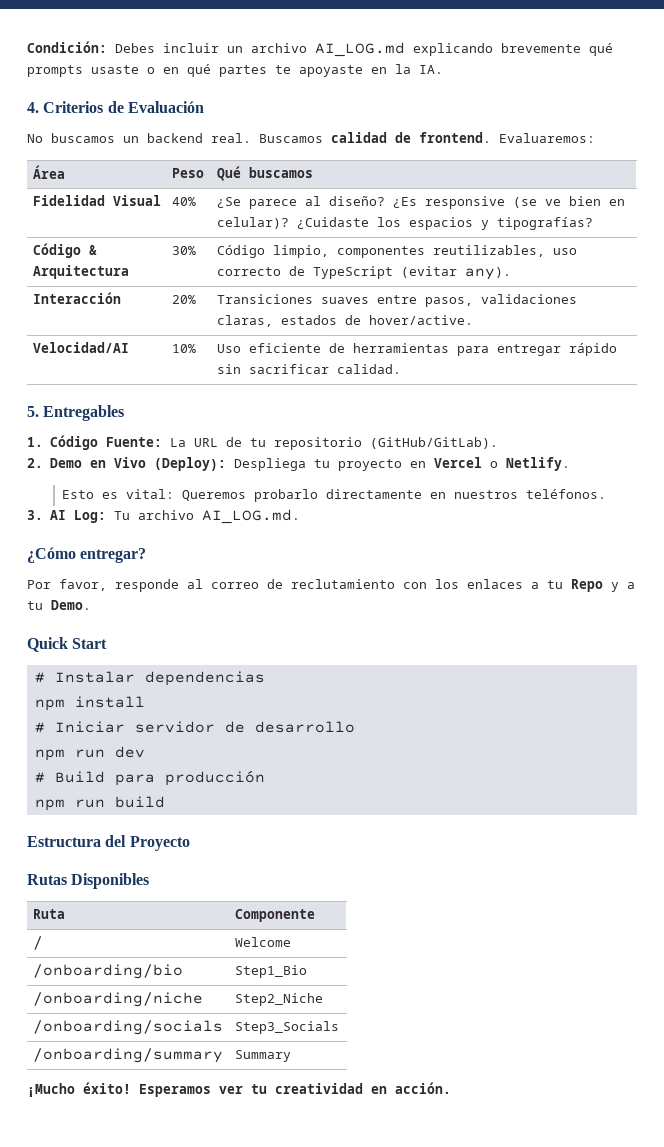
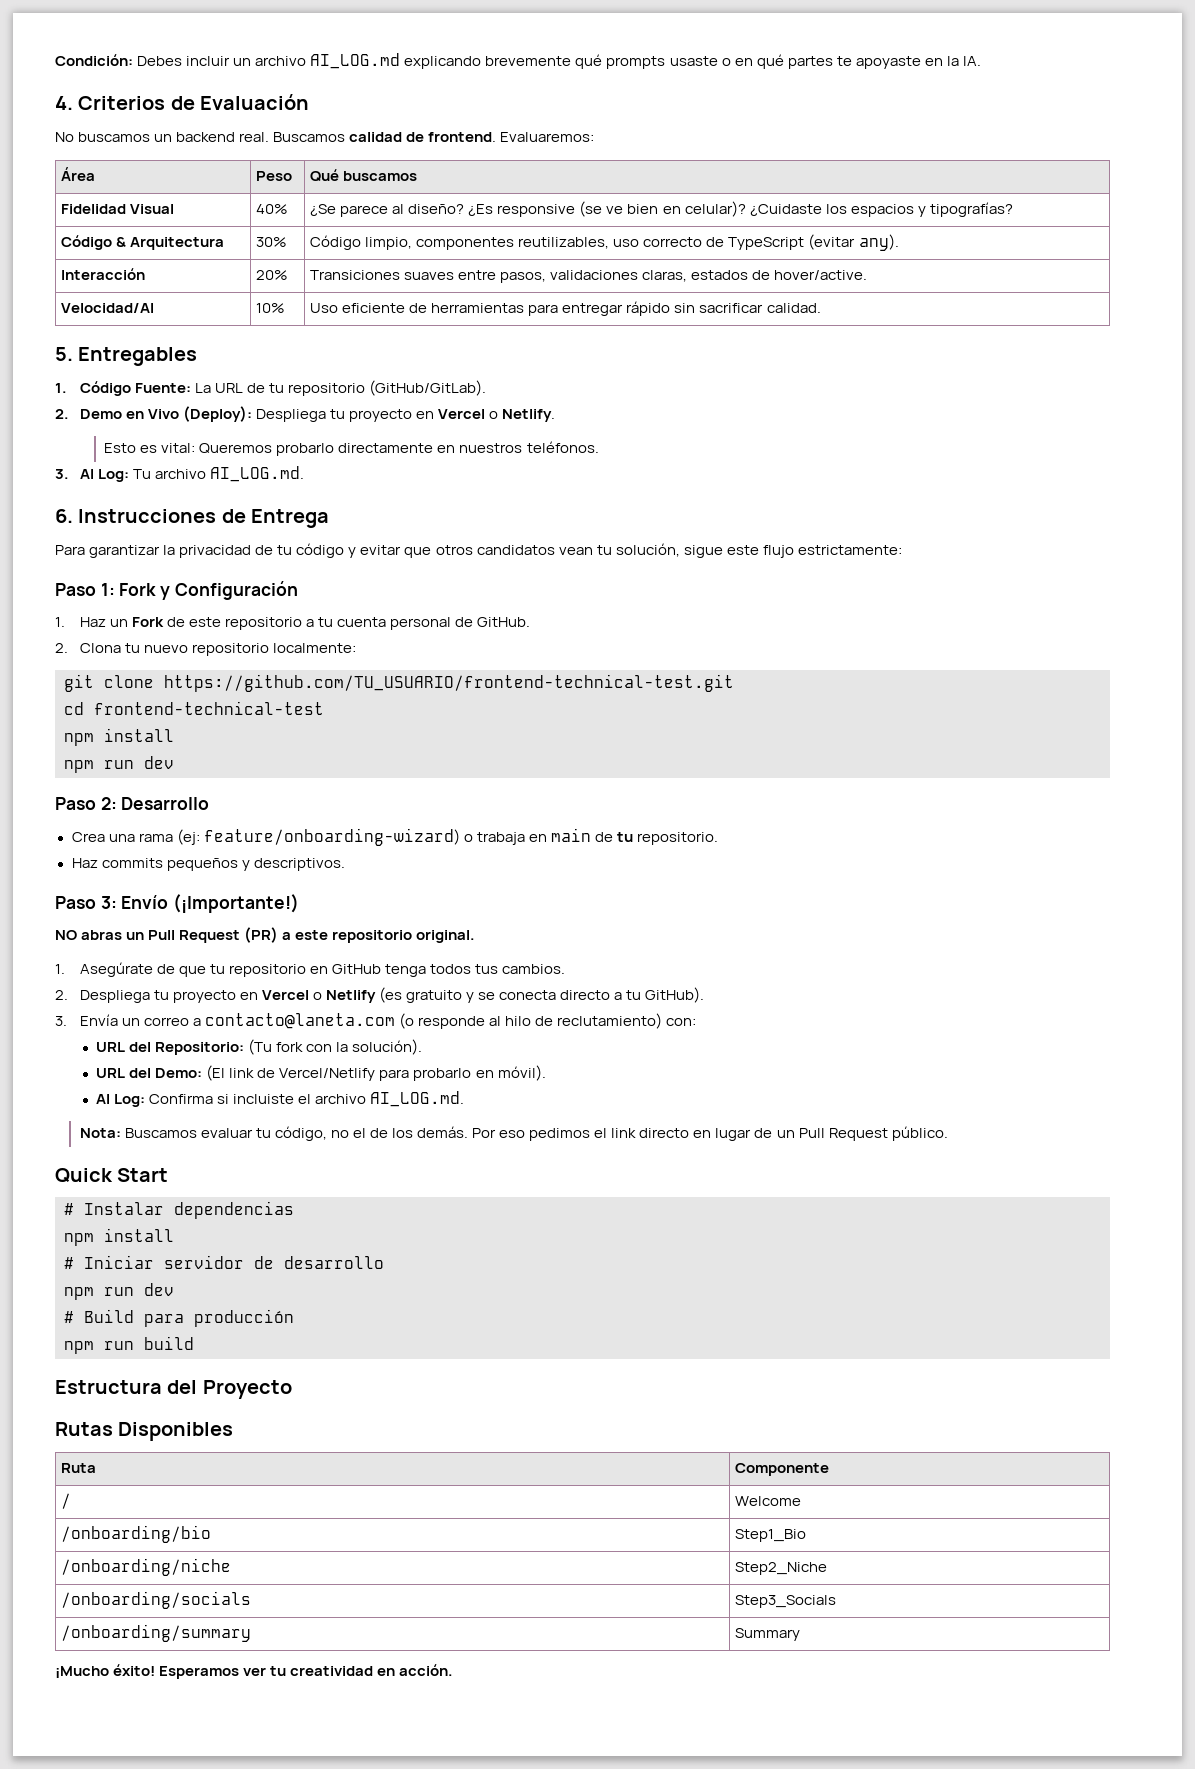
[27,547,147,563] [27,579,635,592] [27,600,91,610] ¿Cómo entregar? // Por favor, responde al correo de reclutamiento con los enlaces a tu Repo y a tu Demo. -> [55,509,330,528] [55,543,902,558] [55,581,298,600] [55,617,531,630] [55,643,356,656] [64,674,734,692] [64,701,324,715] [64,728,174,746] [64,756,174,773] [55,797,210,810] [71,828,719,846] [71,858,345,871] [55,894,300,913] [55,927,476,943] [55,962,566,977] [55,987,705,1003] [55,1013,697,1029] [96,1039,423,1055] [96,1065,546,1081] [96,1091,465,1107] [79,1126,948,1141] 6. Instrucciones de Entrega // Para garantizar la privacidad de tu código y evitar que otros candidatos vean tu solución, sigue este flujo estrictamente: // Paso 1: Fork y Configuración // 1. Haz un Fork de este repositorio a tu cuenta personal de GitHub. // 2. Clona tu nuevo repositorio localmente: // git clone https://github.com/TU_USUARIO/frontend-technical-test.git // cd frontend-technical-test // npm install // npm run dev // Paso 2: Desarrollo // Crea una rama (ej: feature/onboarding-wizard) o trabaja en main de tu repositorio. // Haz commits pequeños y descriptivos. // Paso 3: Envío (¡Importante!) // NO abras un Pull Request (PR) a este repositorio original. // 1. Asegúrate de que tu repositorio en GitHub tenga todos tus cambios. // 2. Despliega tu proyecto en Vercel o Netlify (es gratuito y se conecta directo a tu GitHub). // 3. Envía un correo a contacto@laneta.com (o responde al hilo de reclutamiento) con: // URL del Repositorio: (Tu fork con la solución). // URL del Demo: (El link de Vercel/Netlify para probarlo en móvil). // AI Log: Confirma si incluiste el archivo AI_LOG.md. // Nota: Buscamos evaluar tu código, no el de los demás. Por eso pedimos el link directo en lugar de un Pull Request público.

